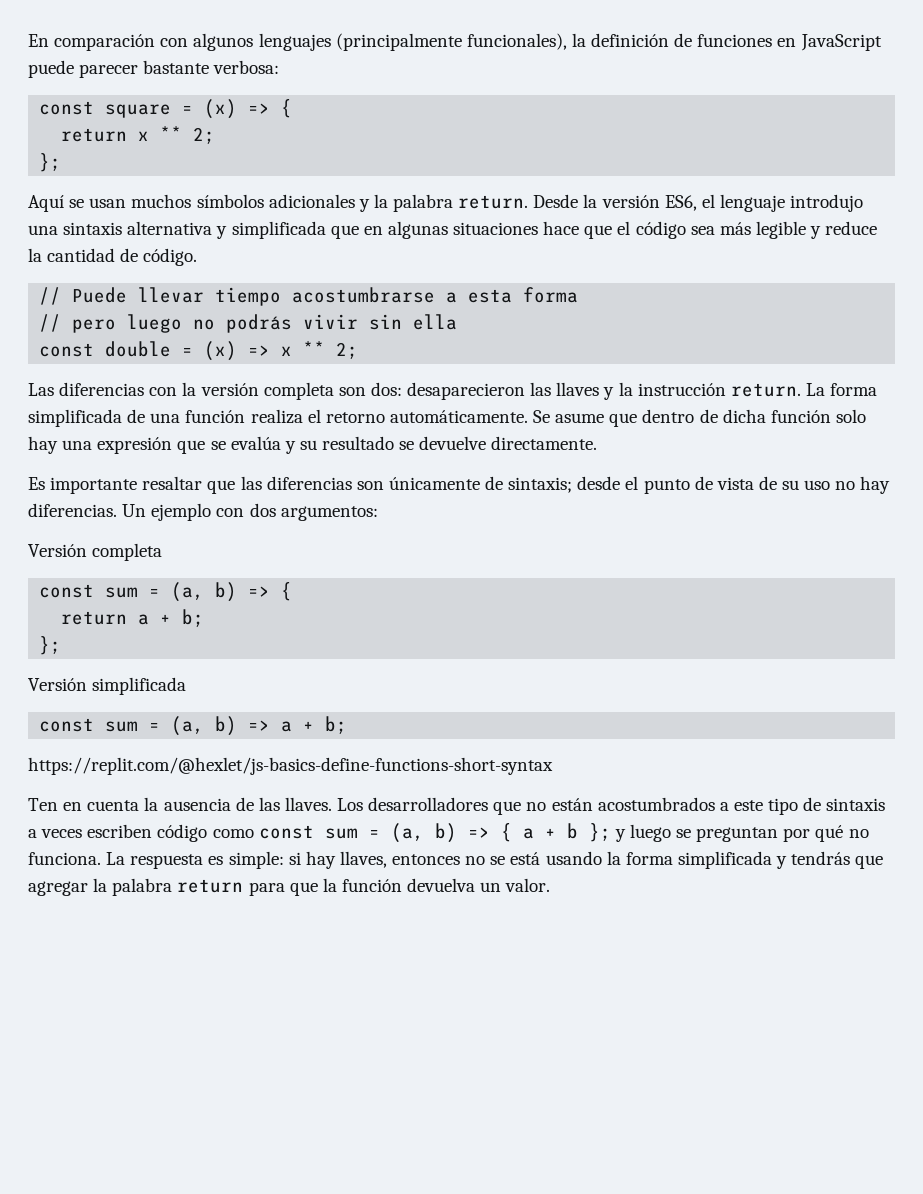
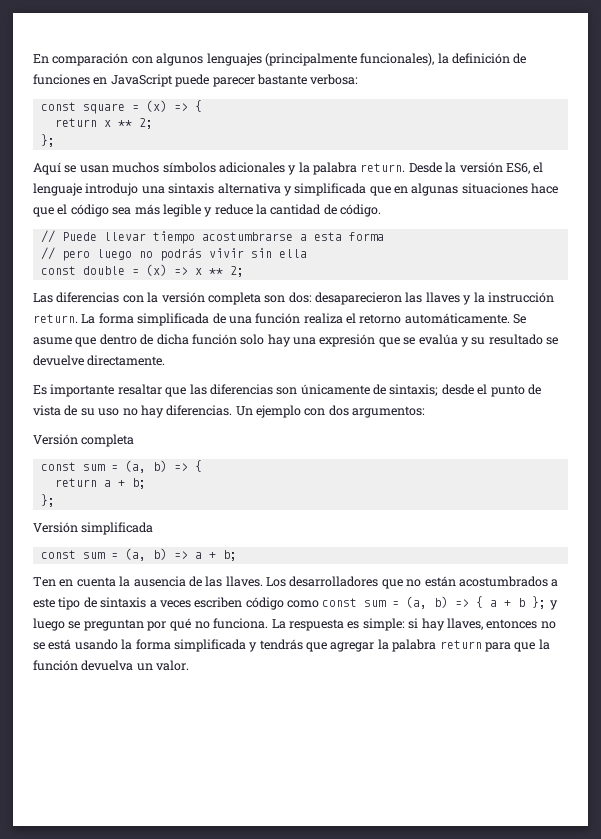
[28,757,553,775] // https://replit.com/@hexlet/js-basics-define-functions-short-syntax -> (237, 555) none

